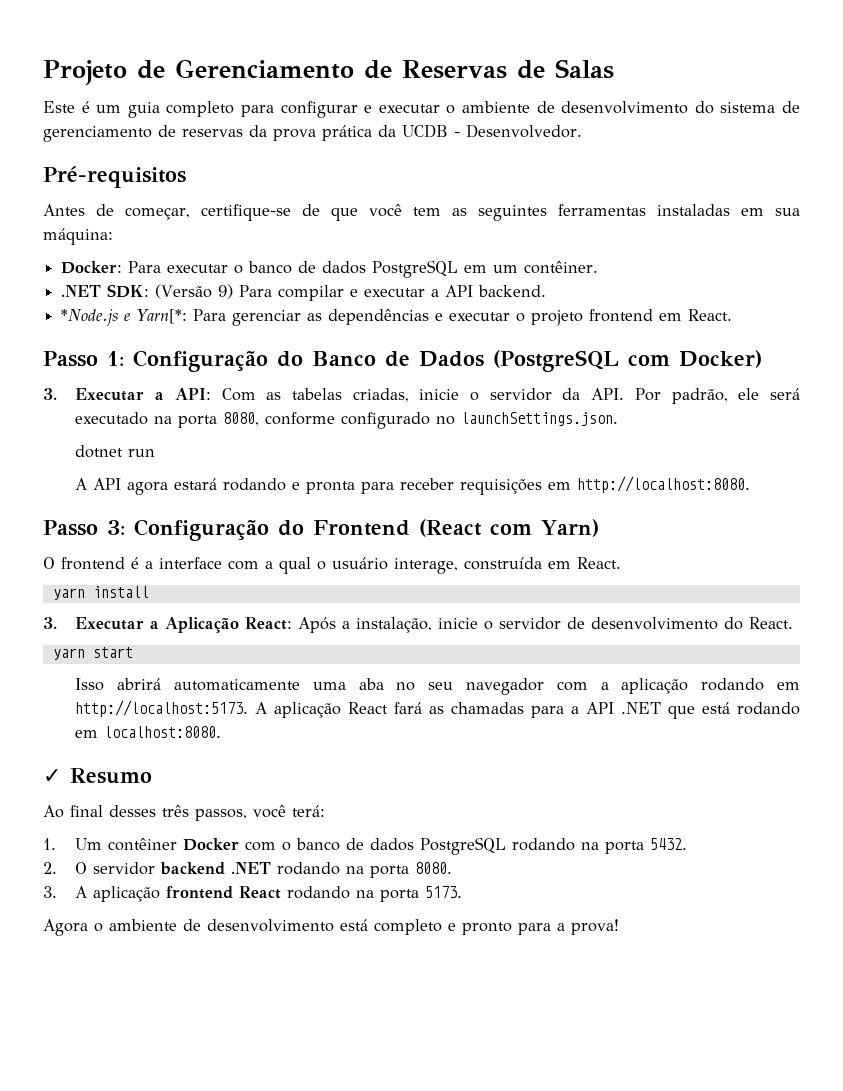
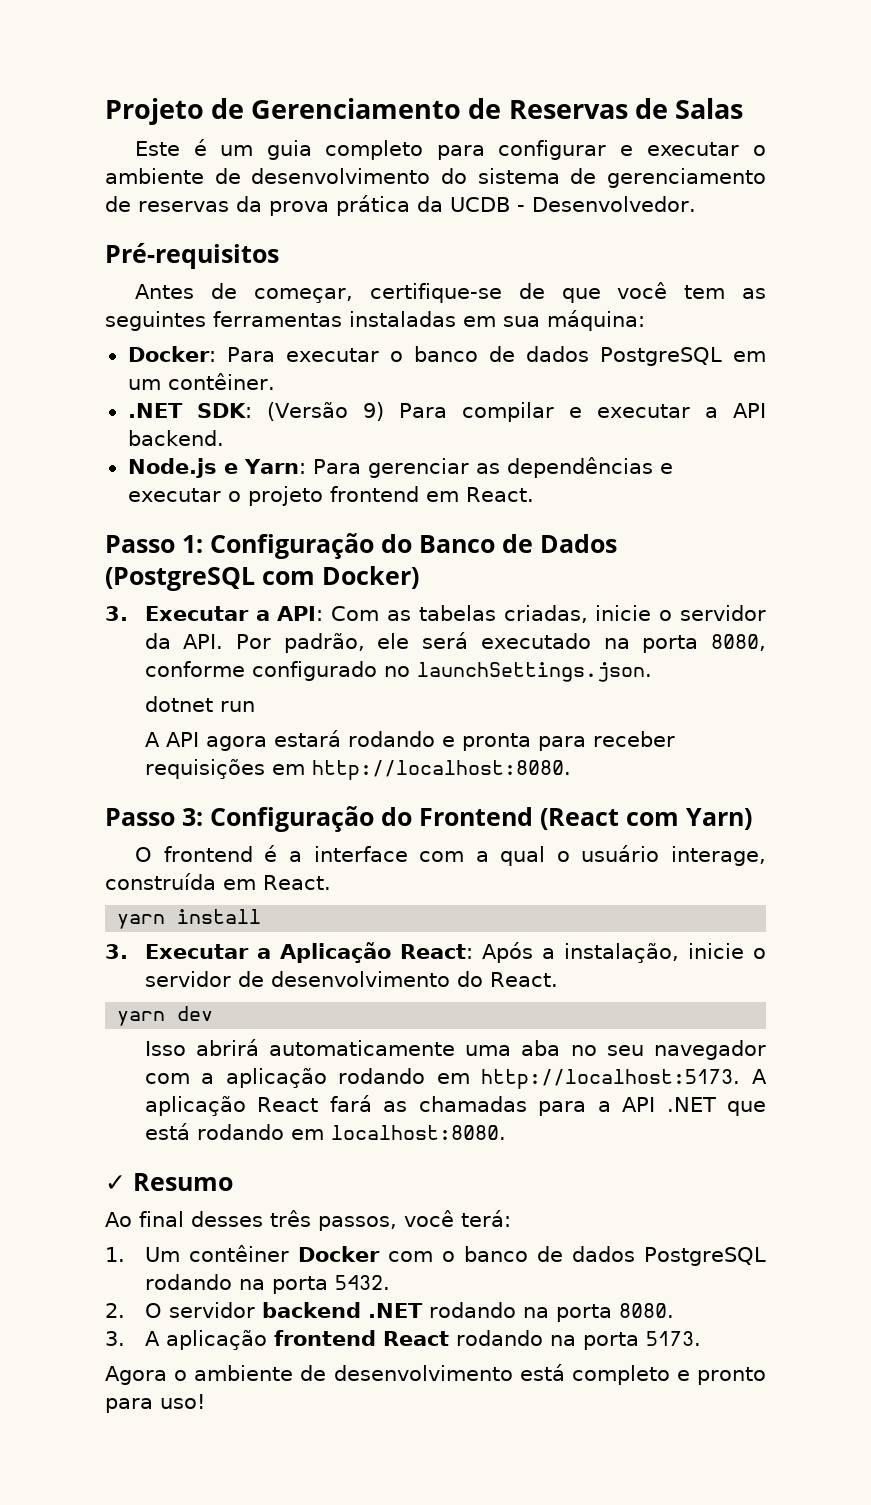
[61,309,188,326] *Node.js e Yarn[*: -> [127,458,306,478] Node.js e Yarn:
[92,647,133,658] start -> [177,1006,214,1021] dev
[557,919,619,935] a prova! -> [160,1394,205,1409] uso!

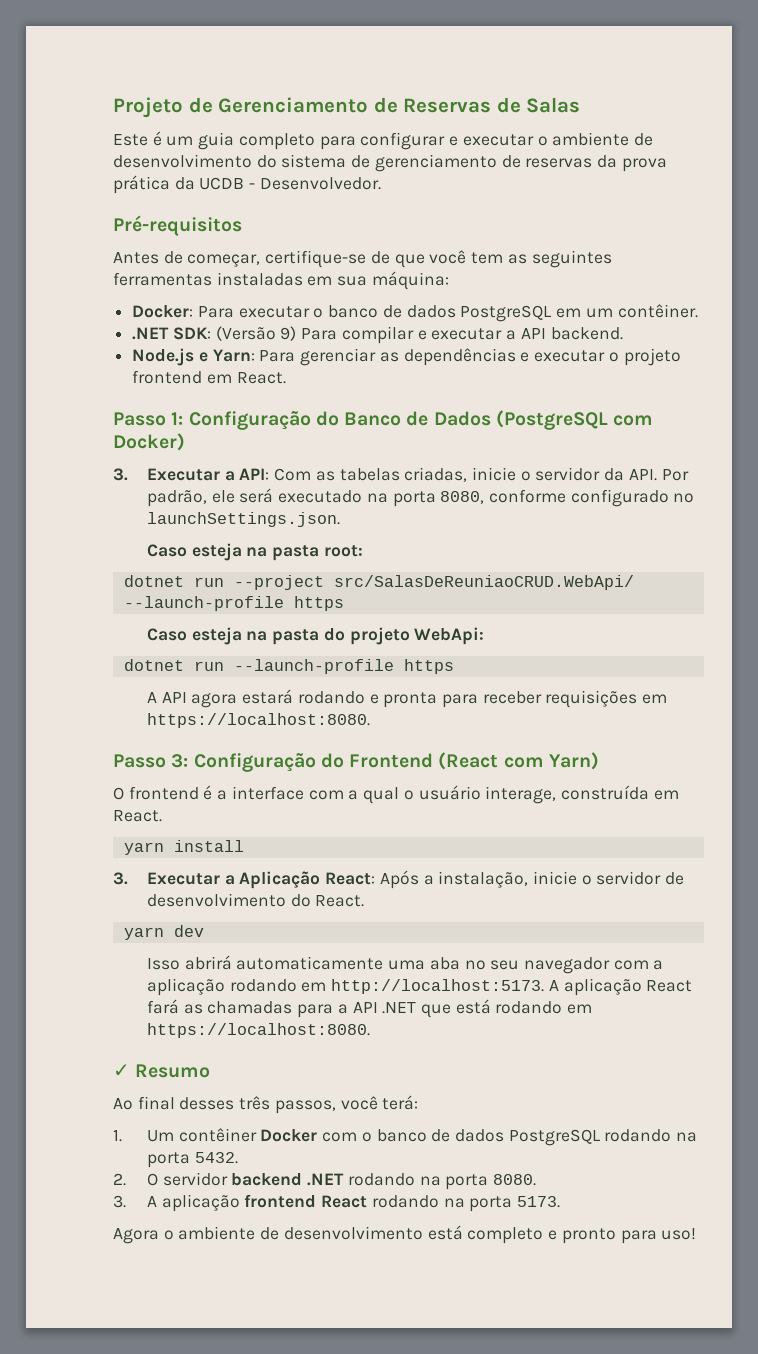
[144,696,255,712] dotnet run -> [146,543,363,561] [123,575,634,590] [123,596,344,611] [146,627,485,645] [123,659,454,674] Caso esteja na pasta root: // dotnet run --project src/SalasDeReuniaoCRUD.WebApi/ --launch-profile https // Caso esteja na pasta do projeto WebApi: // dotnet run --launch-profile https
[311,760,571,780] http://localhost:8080. -> [146,713,370,728] https://localhost:8080.
[330,1125,506,1140] localhost:8080. -> [146,1023,370,1038] https://localhost:8080.

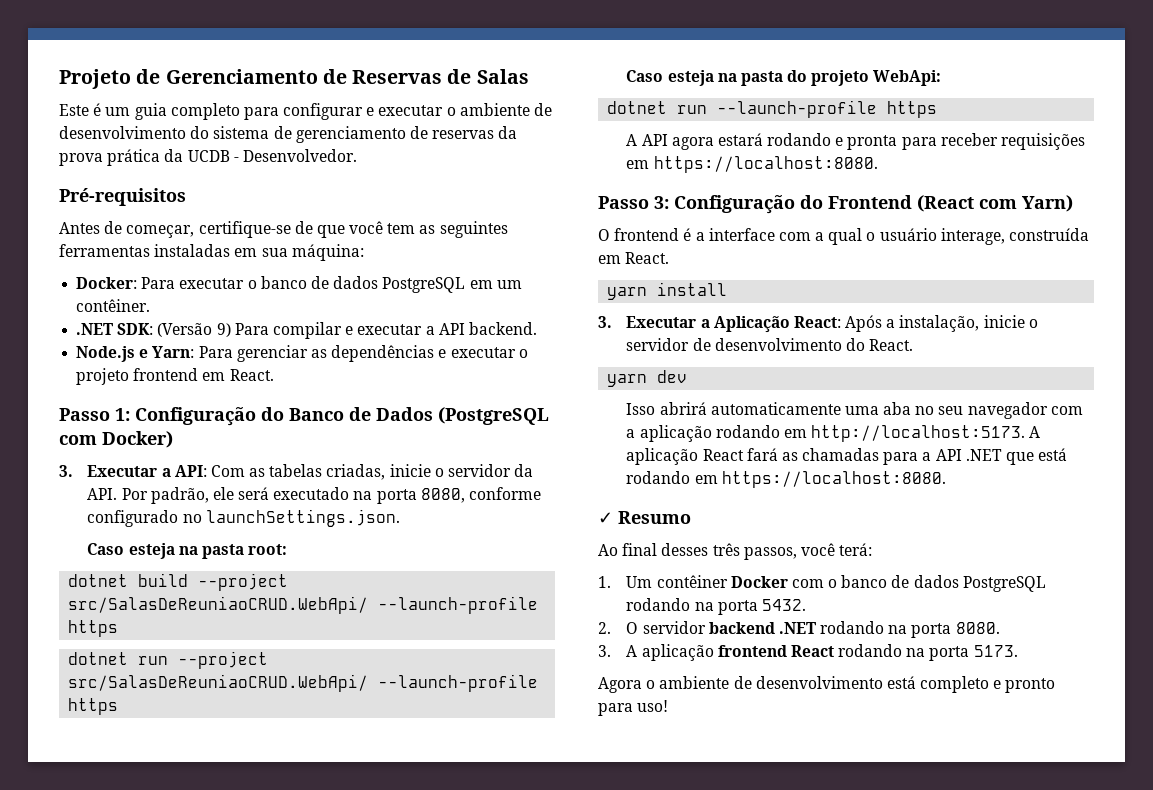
(363, 551) none -> [68,573,289,591] [68,596,539,614] [68,620,119,637] // dotnet build --project src/SalasDeReuniaoCRUD.WebApi/ --launch-profile https

